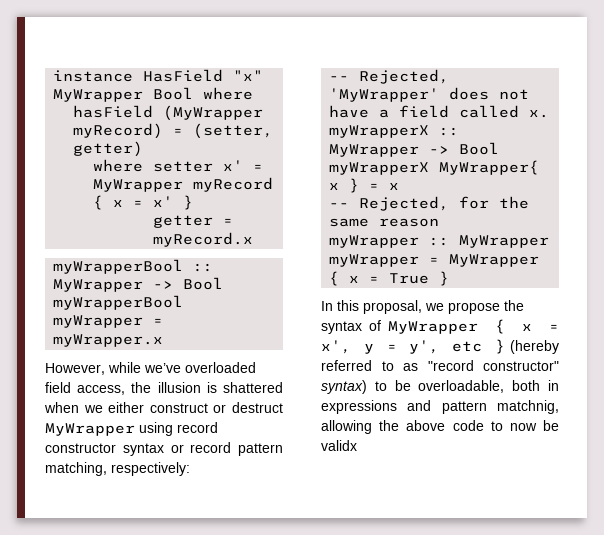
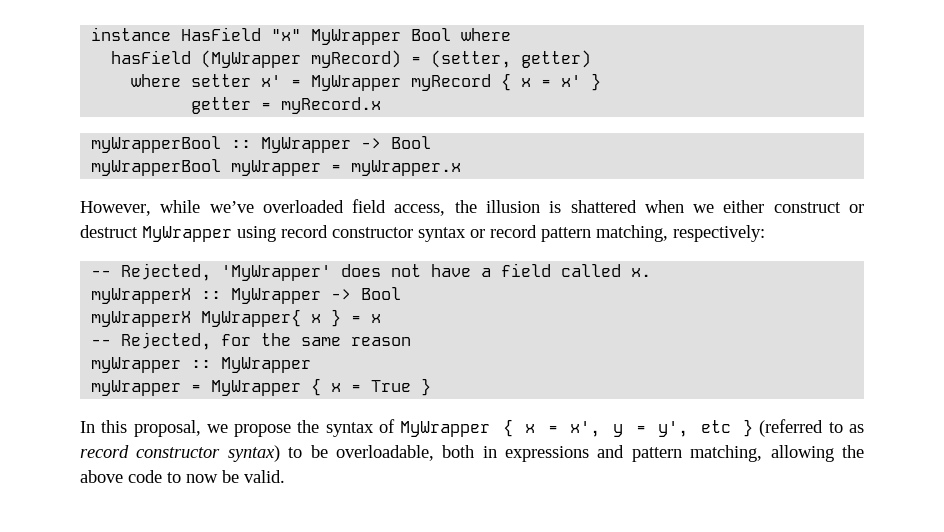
[510,340,559,354] [321,360,559,371] (hereby referred to as "record constructor" -> [759,419,864,437] [80,445,221,458] (referred to as record constructor
[497,400,559,414] matchnig, -> [690,445,763,462] matching,
[321,440,357,451] validx -> [244,470,285,483] valid.

